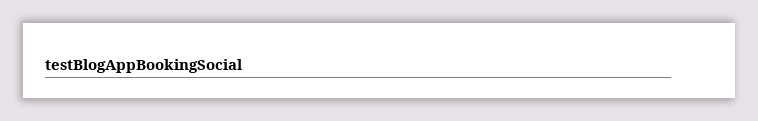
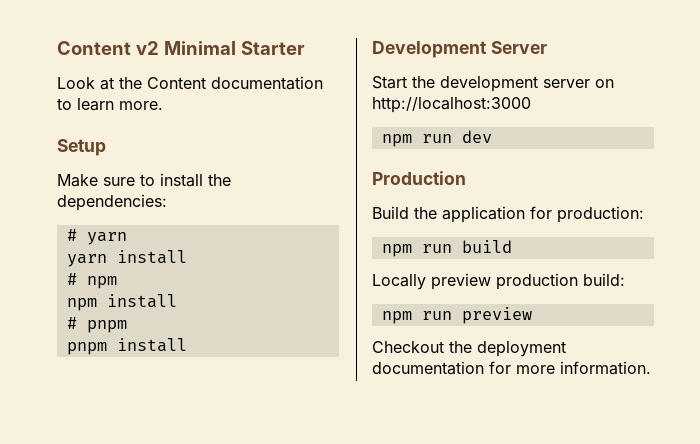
[45,59,243,73] testBlogAppBookingSocial -> [57,41,305,55] [57,76,323,90] [57,98,163,111] [57,139,106,156] [57,173,231,187] [57,194,167,211] [66,229,127,245] [66,250,187,267] [66,273,117,289] [66,294,177,311] [66,317,127,333] [66,338,187,355] [372,41,547,58] [372,76,614,92] [372,97,531,113] [381,130,492,147] [372,171,466,185] [372,206,644,223] [381,240,512,257] [372,273,625,290] [381,307,532,324] [372,341,566,357] [372,361,651,375] Content v2 Minimal Starter // Look at the Content documentation to learn more. // Setup // Make sure to install the dependencies: // # yarn // yarn install // # npm // npm install // # pnpm // pnpm install // Development Server // Start the development server on http://localhost:3000 // npm run dev // Production // Build the application for production: // npm run build // Locally preview production build: // npm run preview // Checkout the deployment documentation for more information.

